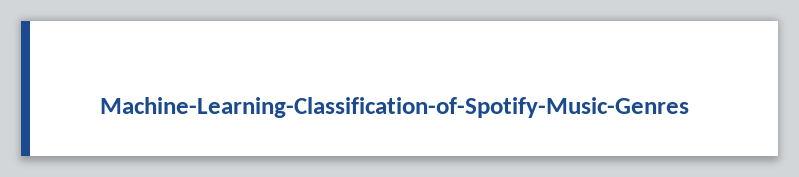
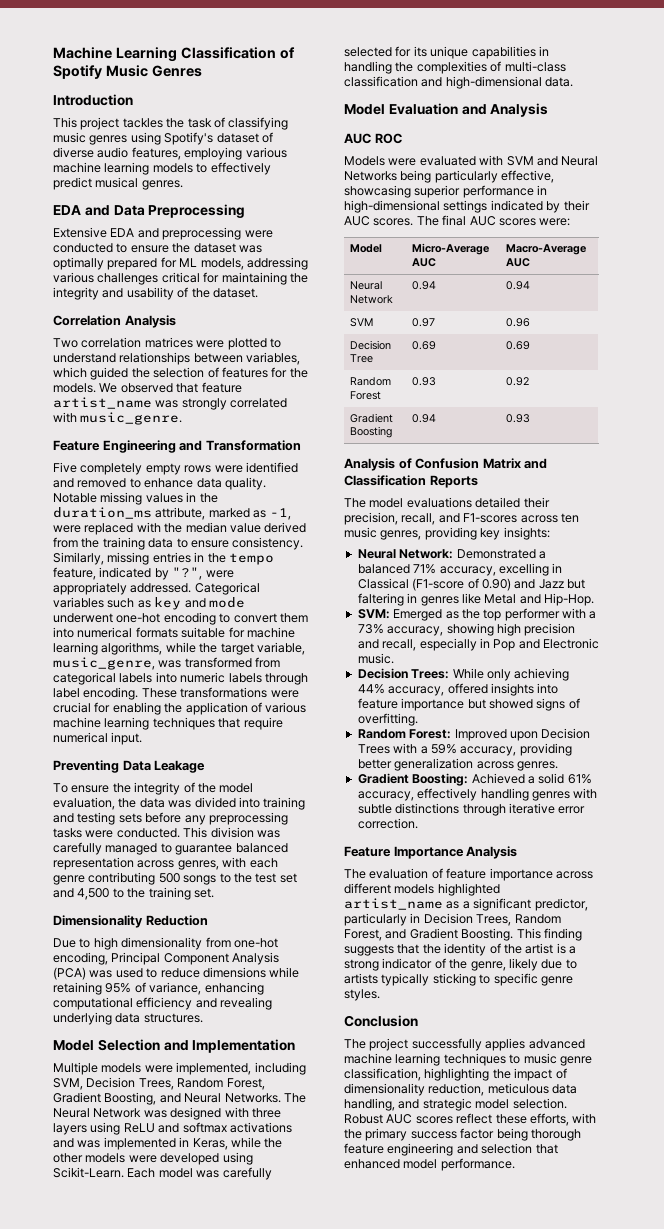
[100,97,689,118] Machine-Learning-Classification-of-Spotify-Music-Genres -> [53,47,295,62] [53,65,202,79] [53,94,133,106] [53,117,289,130] [53,132,273,145] [53,147,287,160] [53,162,271,175] [53,177,183,190] [53,204,246,218] [53,227,273,240] [53,243,262,253] [53,257,308,270] [53,272,308,285] [53,287,258,300] [53,315,176,328] [53,337,281,350] [53,352,301,365] [53,367,308,380] [53,382,242,393] [53,397,288,410] [53,412,183,425] [53,440,301,453] [53,462,298,475] [53,477,266,490] [53,492,218,505] [53,507,291,520] [53,522,307,535] [53,537,304,550] [53,552,274,565] [53,567,234,580] [53,582,260,595] [53,597,245,610] [53,612,308,625] [53,627,295,638] [53,642,305,655] [53,657,281,670] [53,672,308,685] [53,687,299,700] [53,702,307,715] [53,717,283,730] [53,732,143,745] [53,760,206,773] [53,782,254,795] [53,797,306,810] [53,812,288,825] [53,827,280,838] [53,842,288,855] [53,857,278,870] [53,872,297,885] [53,887,214,900] [53,915,208,928] [53,937,278,950] [53,952,280,965] [53,967,300,980] [53,982,264,995] [53,997,273,1010] [53,1012,203,1025] [53,1039,296,1053] [53,1062,306,1075] [53,1077,265,1090] [53,1092,306,1105] [53,1107,281,1120] [53,1122,292,1135] [53,1137,283,1150] [53,1152,253,1165] [53,1167,272,1180] [344,46,549,59] [344,61,566,74] [344,76,574,89] [344,103,549,117] [344,133,402,144] [344,155,599,166] [344,170,555,183] [344,185,548,198] [344,200,590,213] [344,215,571,226] [350,244,383,253] [412,243,490,255] [412,258,437,267] [506,244,587,255] [506,258,531,267] [350,281,383,290] [350,295,394,304] [412,281,437,290] [506,281,531,290] [350,318,374,327] [412,318,436,327] [506,318,531,327] [350,340,392,350] [350,354,374,363] [412,341,437,350] [506,341,531,350] [350,377,392,386] [350,391,382,400] [412,377,437,386] [506,377,530,386] [350,413,394,423] [350,426,393,438] [412,414,437,423] [506,414,531,423] [344,458,548,471] [344,475,478,488] [344,497,550,508] [344,512,579,525] [344,527,550,540] [357,549,546,559] [357,563,563,576] [357,578,585,591] [357,593,594,606] [357,608,597,621] [357,623,576,636] [357,638,599,651] [357,653,394,664] [357,668,570,681] [357,683,559,696] [357,698,580,711] [357,713,418,726] [357,728,591,741] [357,743,572,756] [357,758,558,771] [357,773,592,786] [357,788,598,801] [357,803,586,816] [357,818,418,829] [344,846,518,859] [344,868,593,881] [344,883,500,896] [344,898,588,911] [344,913,561,926] [344,928,582,941] [344,943,576,956] [344,958,577,971] [344,973,573,986] [344,989,380,1001] [344,1015,418,1027] [344,1038,585,1051] [344,1053,592,1066] [344,1068,567,1081] [344,1083,578,1096] [344,1098,567,1111] [344,1113,597,1126] [344,1128,581,1141] [344,1143,558,1156] [344,1158,515,1171] Machine Learning Classification of Spotify Music Genres // Introduction // This project tackles the task of classifying music genres using Spotify's dataset of diverse audio features, employing various machine learning models to effectively predict musical genres. // EDA and Data Preprocessing // Extensive EDA and preprocessing were conducted to ensure the dataset was optimally prepared for ML models, addressing various challenges critical for maintaining the integrity and usability of the dataset. // Correlation Analysis // Two correlation matrices were plotted to understand relationships between variables, which guided the selection of features for the models. We observed that feature artist_name was strongly correlated with music_genre. // Feature Engineering and Transformation // Five completely empty rows were identified and removed to enhance data quality. Notable missing values in the duration_ms attribute, marked as -1, were replaced with the median value derived from the training data to ensure consistency. Similarly, missing entries in the tempo feature, indicated by "?", were appropriately addressed. Categorical variables such as key and mode underwent one-hot encoding to convert them into numerical formats suitable for machine learning algorithms, while the target variable, music_genre, was transformed from categorical labels into numeric labels through label encoding. These transformations were crucial for enabling the application of various machine learning techniques that require numerical input. // Preventing Data Leakage // To ensure the integrity of the model evaluation, the data was divided into training and testing sets before any preprocessing tasks were conducted. This division was carefully managed to guarantee balanced representation across genres, with each genre contributing 500 songs to the test set and 4,500 to the training set. // Dimensionality Reduction // Due to high dimensionality from one-hot encoding, Principal Component Analysis (PCA) was used to reduce dimensions while retaining 95% of variance, enhancing computational efficiency and revealing underlying data structures. // Model Selection and Implementation // Multiple models were implemented, including SVM, Decision Trees, Random Forest, Gradient Boosting, and Neural Networks. The Neural Network was designed with three layers using ReLU and softmax activations and was implemented in Keras, while the other models were developed using Scikit-Learn. Each model was carefully selected for its unique capabilities in handling the complexities of multi-class classification and high-dimensional data. // Model Evaluation and Analysis // AUC ROC // Models were evaluated with SVM and Neural Networks being particularly effective, showcasing superior performance in high-dimensional settings indicated by their AUC scores. The final AUC scores were: // Model | Micro-Average AUC | Macro-Average AUC // Neural Network | 0.94 | 0.94 // SVM | 0.97 | 0.96 // Decision Tree | 0.69 | 0.69 // Random Forest | 0.93 | 0.92 // Gradient Boosting | 0.94 | 0.93 // Analysis of Confusion Matrix and Classification Reports // The model evaluations detailed their precision, recall, and F1-scores across ten music genres, providing key insights: // Neural Network: Demonstrated a balanced 71% accuracy, excelling in Classical (F1-score of 0.90) and Jazz but faltering in genres like Metal and Hip-Hop. // SVM: Emerged as the top performer with a 73% accuracy, showing high precision and recall, especially in Pop and Electronic music. // Decision Trees: While only achieving 44% accuracy, offered insights into feature importance but showed signs of overfitting. // Random Forest: Improved upon Decision Trees with a 59% accuracy, providing better generalization across genres. // Gradient Boosting: Achieved a solid 61% accuracy, effectively handling genres with subtle distinctions through iterative error correction. // Feature Importance Analysis // The evaluation of feature importance across different models highlighted artist_name as a significant predictor, particularly in Decision Trees, Random Forest, and Gradient Boosting. This finding suggests that the identity of the artist is a strong indicator of the genre, likely due to artists typically sticking to specific genre styles. // Conclusion // The project successfully applies advanced machine learning techniques to music genre classification, highlighting the impact of dimensionality reduction, meticulous data handling, and strategic model selection. Robust AUC scores reflect these efforts, with the primary success factor being thorough feature engineering and selection that enhanced model performance.

